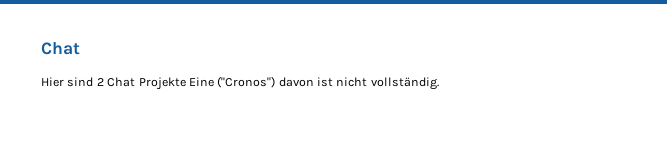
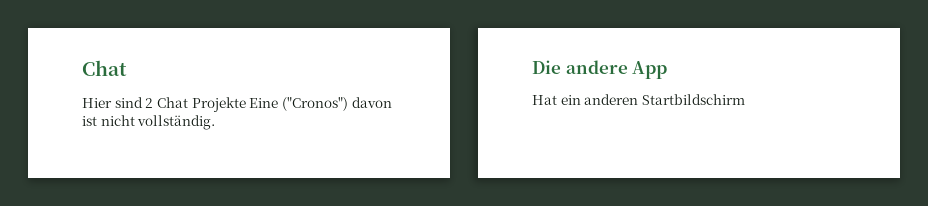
(439, 83) none -> [532,60,668,79] [532,94,745,105] // Die andere App // Hat ein anderen Startbildschirm

